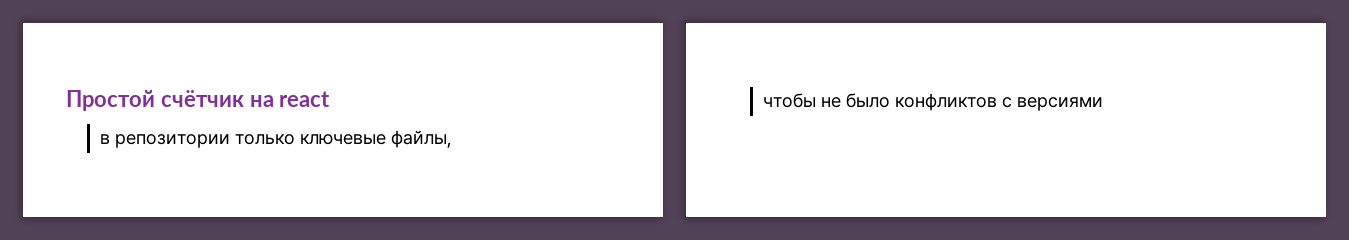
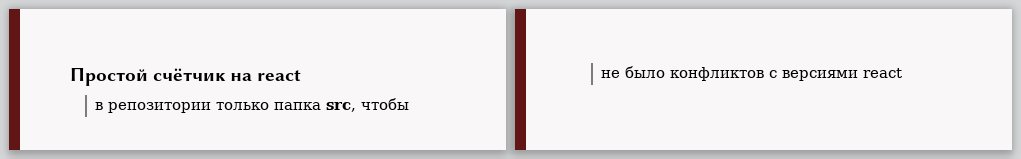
[300,130,453,148] [763,93,817,108] ключевые файлы, // чтобы -> [273,98,409,112] папка src, чтобы //
(1104, 104) none -> [862,68,902,78] react

